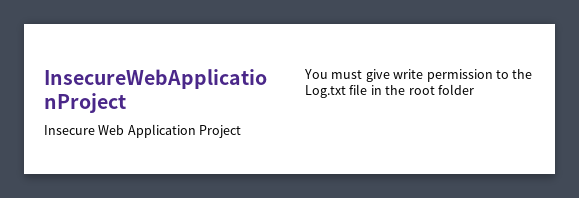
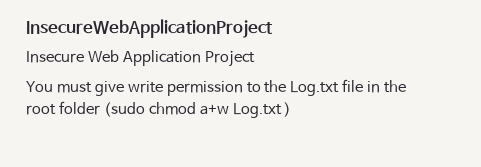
(474, 89) none -> [103,102,292,118] (sudo chmod a+w Log.txt )

